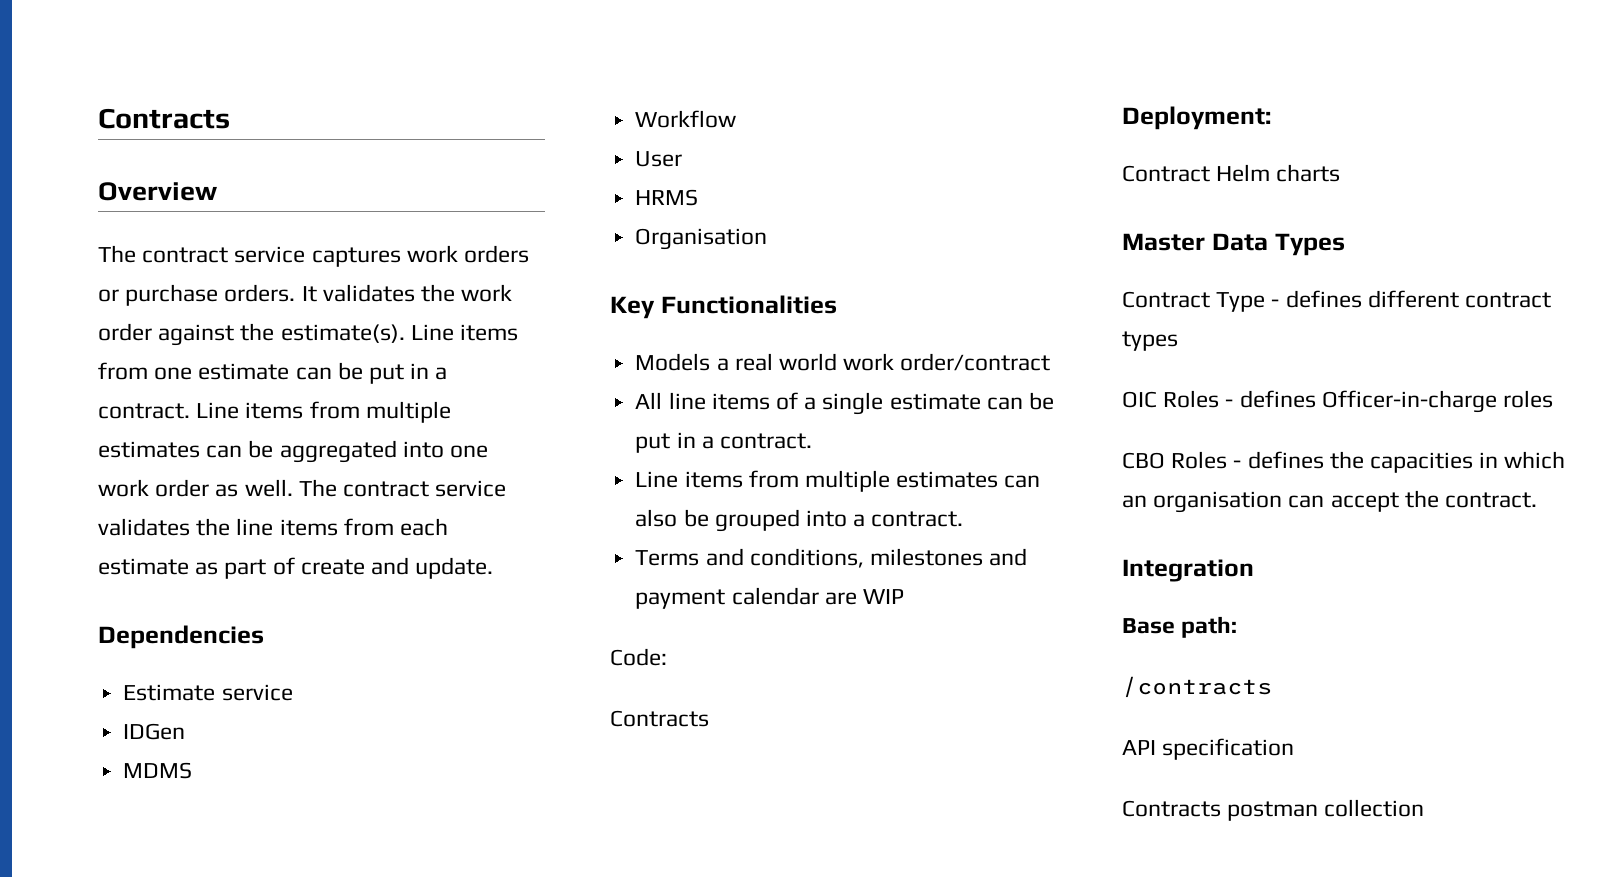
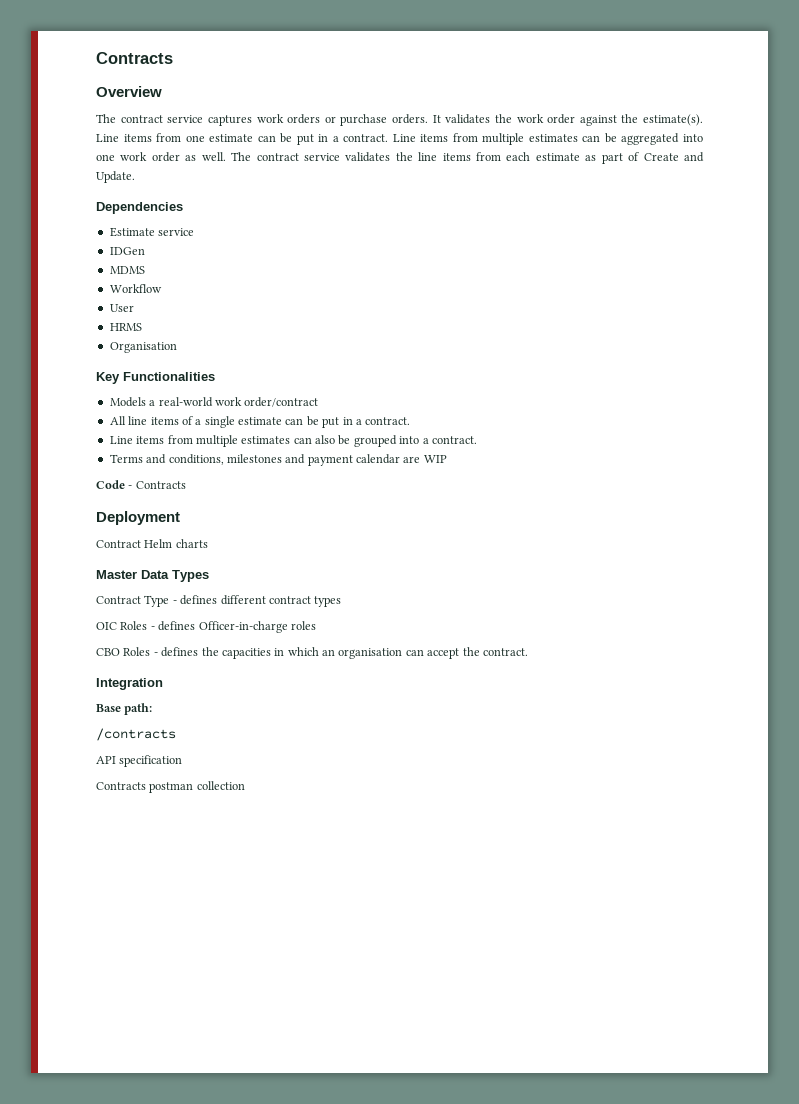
[300,557,494,579] create and update. -> [643,152,705,162] [96,171,135,183] Create and Update.
[734,353,837,371] real world -> [158,397,213,407] real-world
[610,648,667,666] [610,710,709,727] [1122,106,1271,130] Code: // Contracts // Deployment: -> [96,480,186,489] [96,511,180,525] Code - Contracts // Deployment

